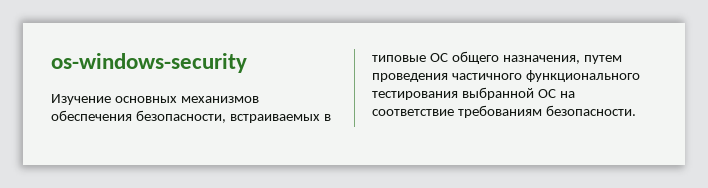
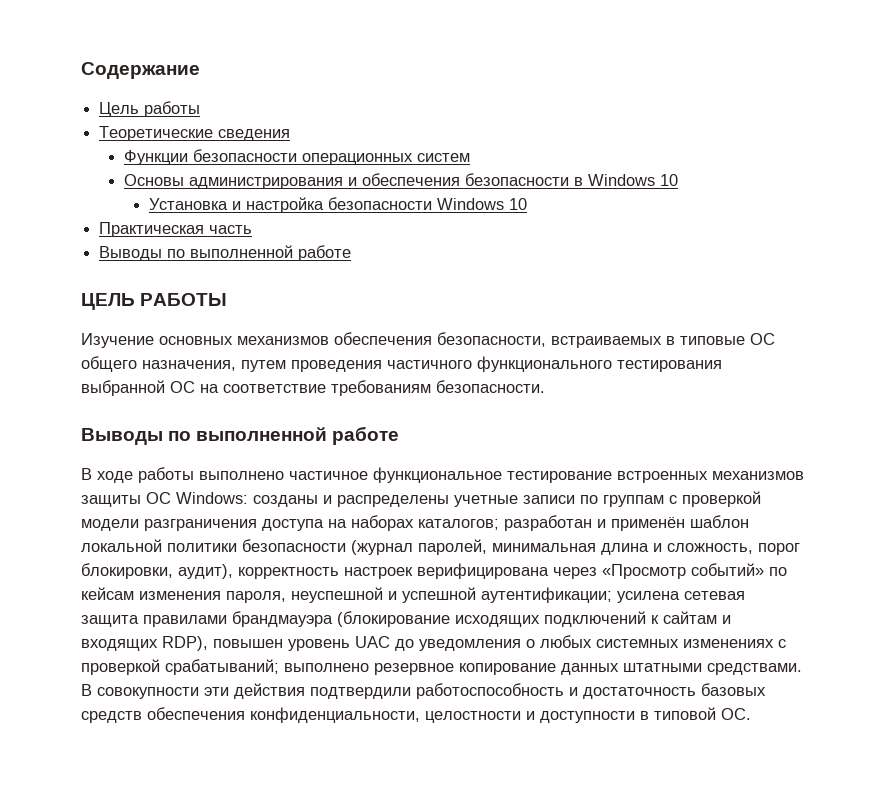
[51,53,247,73] os-windows-security -> [81,62,200,79] [99,101,201,117] [99,126,291,141] [124,149,471,165] [124,173,679,189] [148,197,527,213] [99,222,253,237] [99,245,352,261] [81,293,228,310] Содержание // Цель работы // Теоретические сведения // Функции безопасности операционных систем // Основы администрирования и обеспечения безопасности в Windows 10 // Установка и настройка безопасности Windows 10 // Практическая часть // Выводы по выполненной работе // ЦЕЛЬ РАБОТЫ
(636, 110) none -> [81,426,400,445] [81,467,804,483] [81,491,761,507] [81,515,749,531] [81,539,800,555] [81,563,787,579] [81,587,745,603] [81,611,731,627] [81,635,786,651] [81,659,802,675] [81,683,766,699] [81,707,751,723] // Выводы по выполненной работе // В ходе работы выполнено частичное функциональное тестирование встроенных механизмов защиты ОС Windows: созданы и распределены учетные записи по группам с проверкой модели разграничения доступа на наборах каталогов; разработан и применён шаблон локальной политики безопасности (журнал паролей, минимальная длина и сложность, порог блокировки, аудит), корректность настроек верифицирована через «Просмотр событий» по кейсам изменения пароля, неуспешной и успешной аутентификации; усилена сетевая защита правилами брандмауэра (блокирование исходящих подключений к сайтам и входящих RDP), повышен уровень UAC до уведомления о любых системных изменениях с проверкой срабатываний; выполнено резервное копирование данных штатными средствами. В совокупности эти действия подтвердили работоспособность и достаточность базовых средств обеспечения конфиденциальности, целостности и доступности в типовой ОС.

